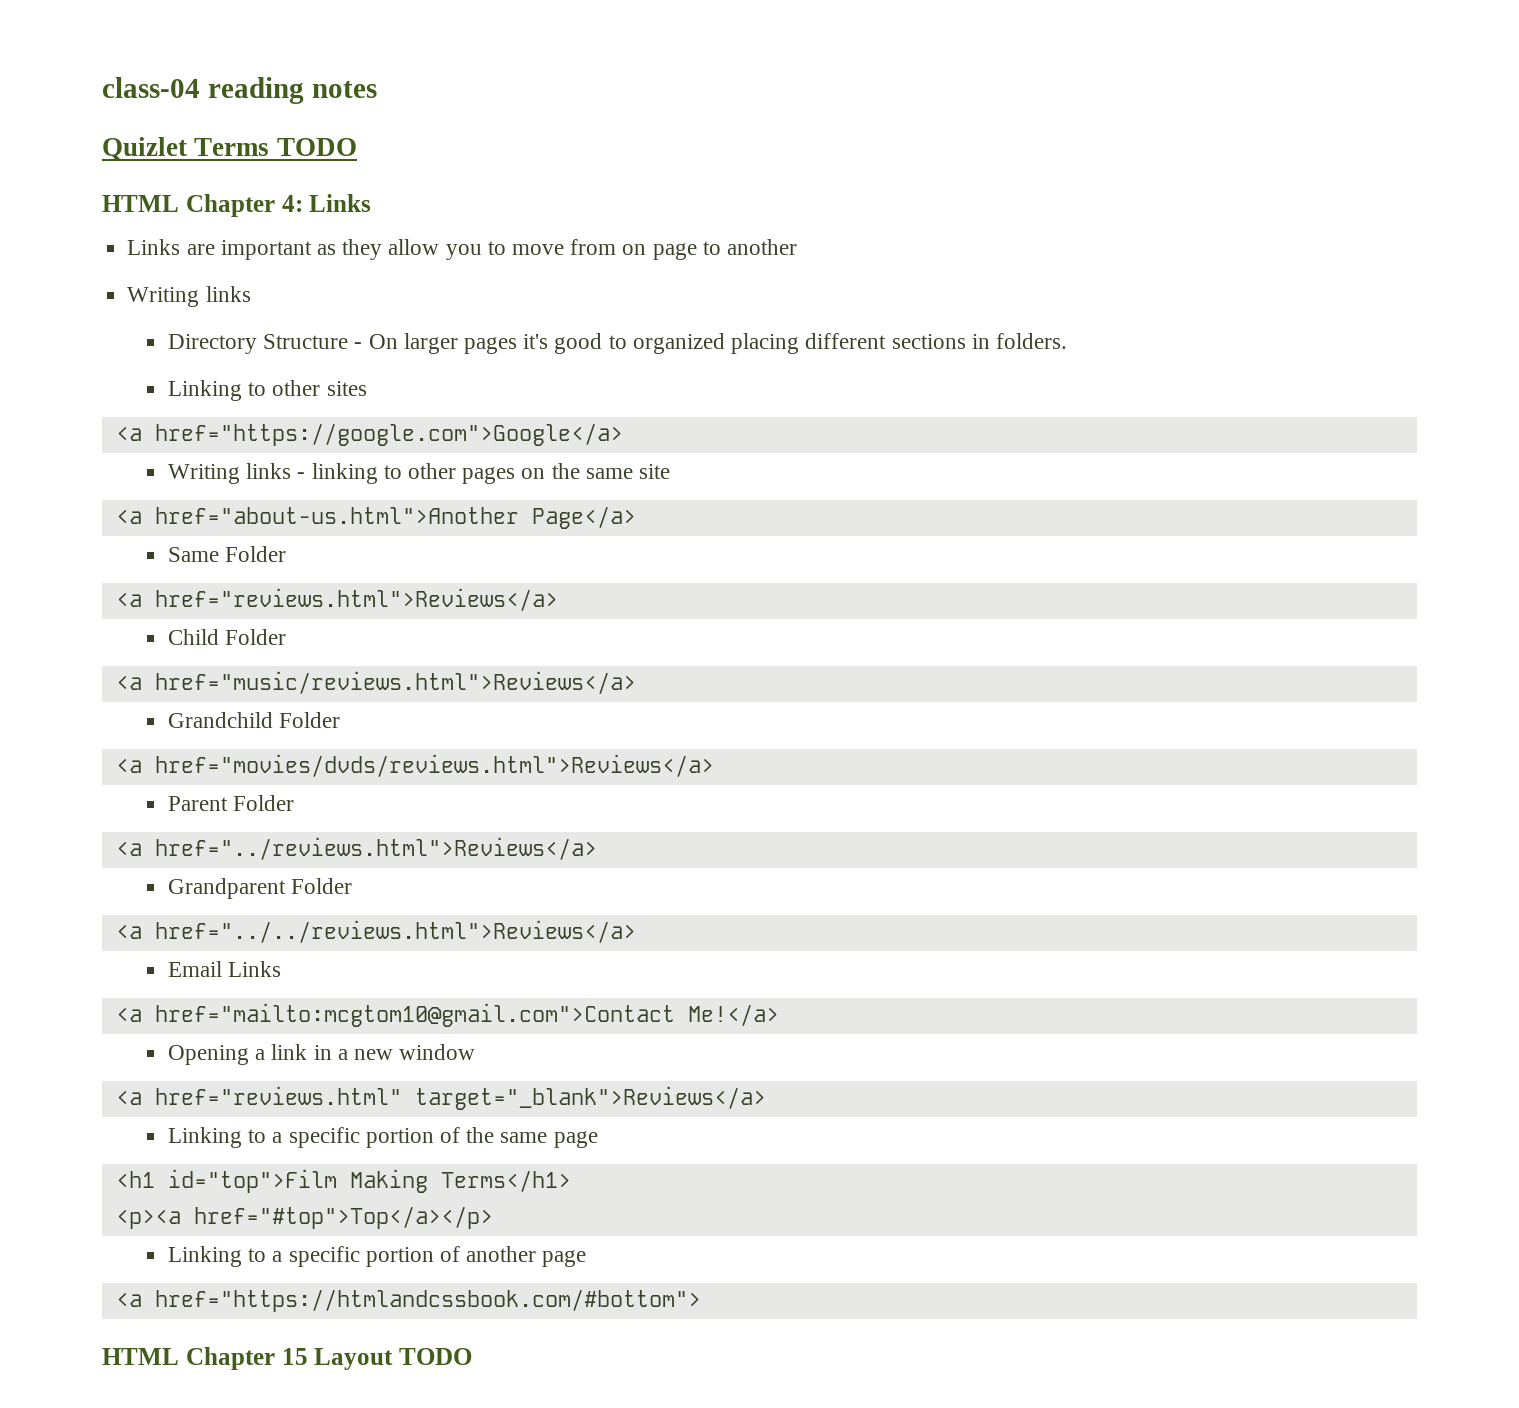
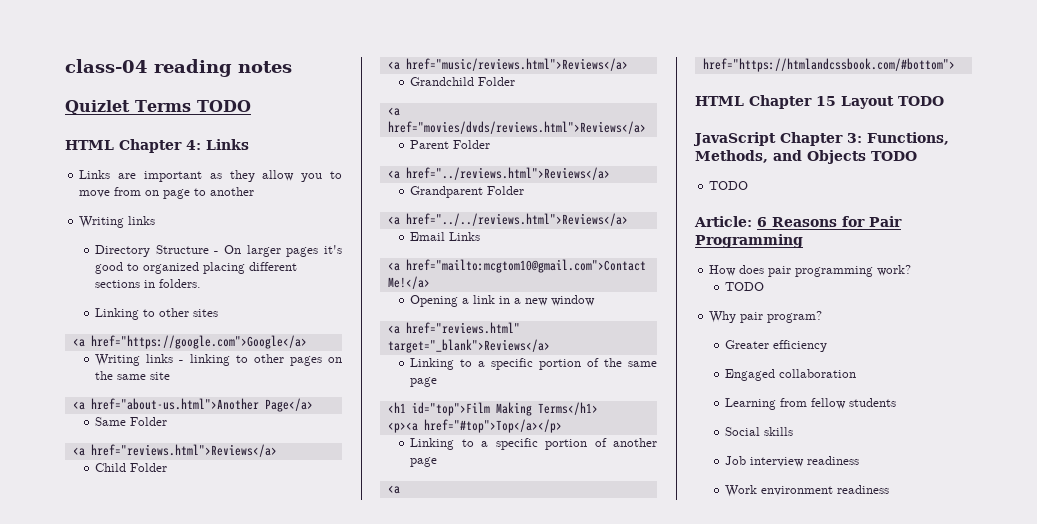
(472, 1356) none -> [693,132,949,146] [695,150,917,164] [709,181,749,190] [694,216,902,227] [695,234,803,248] [709,265,912,277] [725,282,765,291] [709,311,823,323] [725,340,828,352] [725,369,857,381] [725,398,897,410] [725,427,794,436] [725,456,860,467] [725,485,890,497] // JavaScript Chapter 3: Functions, Methods, and Objects TODO // TODO // Article: 6 Reasons for Pair Programming // How does pair programming work? // TODO // Why pair program? // Greater efficiency // Engaged collaboration // Learning from fellow students // Social skills // Job interview readiness // Work environment readiness

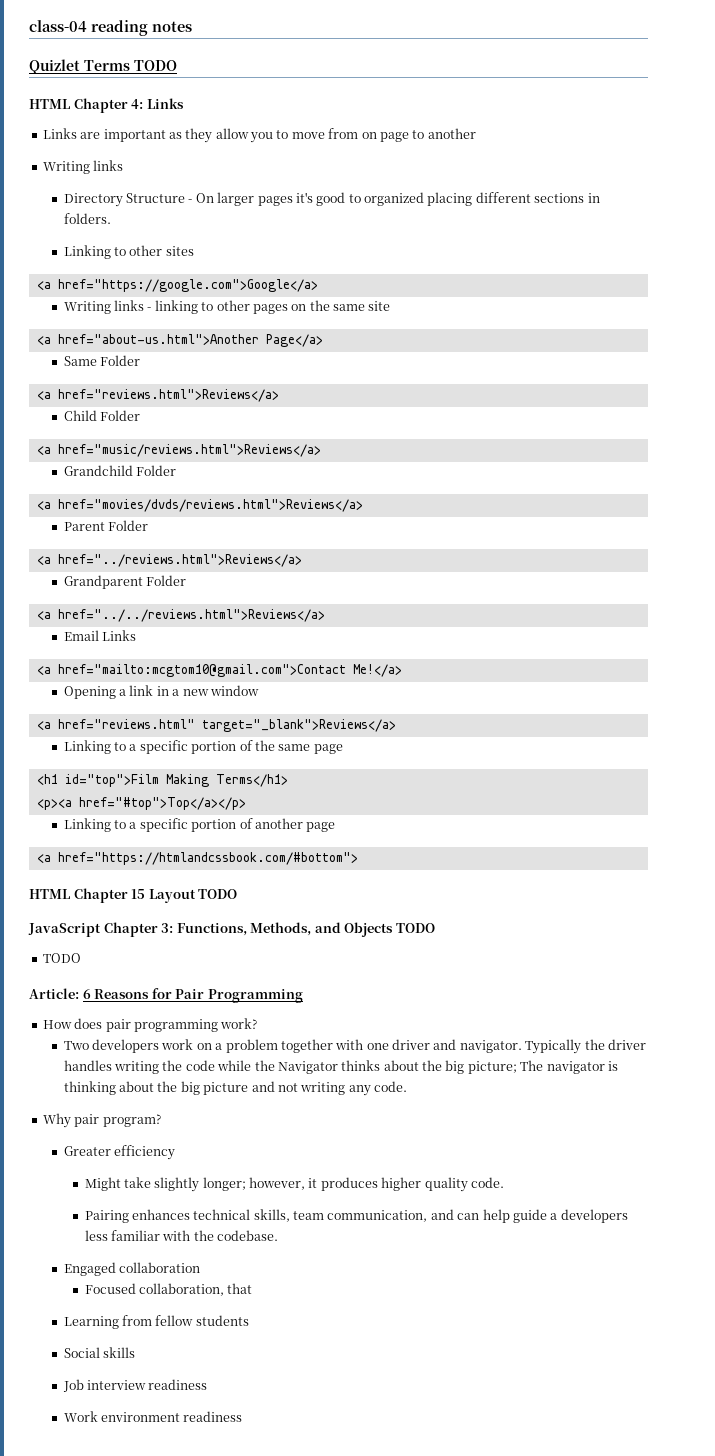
[725,282,765,291] TODO -> [63,1039,646,1054] [63,1060,618,1074] [63,1081,408,1096] Two developers work on a problem together with one driver and navigator. Typically the driver handles writing the code while the Navigator thinks about the big picture; The navigator is thinking about the big picture and not writing any code.
(828, 346) none -> [84,1177,504,1192] [84,1209,628,1223] [84,1230,279,1241] // Might take slightly longer; however, it produces higher quality code. // Pairing enhances technical skills, team communication, and can help guide a developers less familiar with the codebase.
(857, 373) none -> [84,1283,253,1296] // Focused collaboration, that

